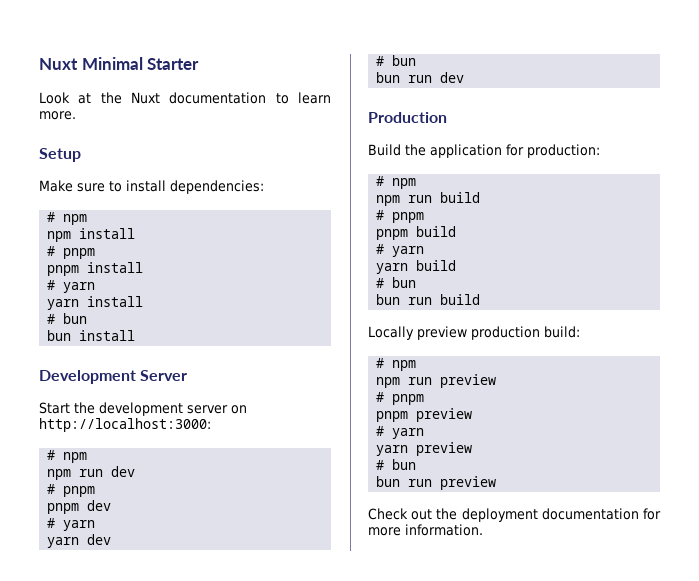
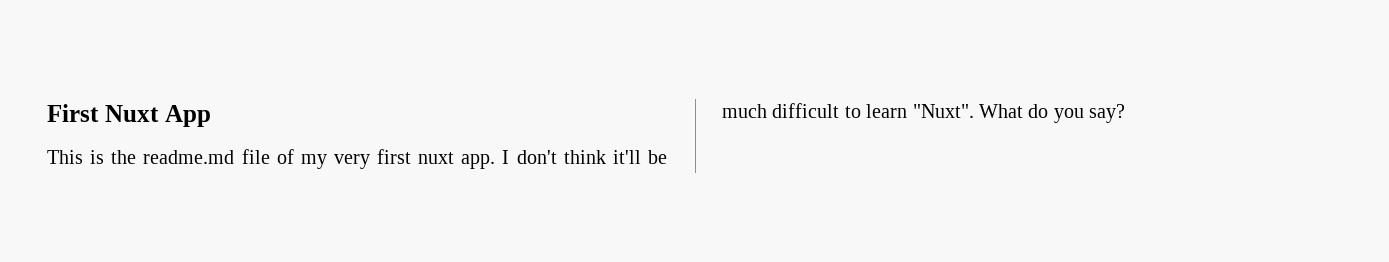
[39,57,200,70] [39,92,331,104] [39,111,76,120] [39,148,81,162] [39,180,264,194] [47,212,88,225] [47,228,136,242] [47,246,96,259] [47,262,144,276] [47,280,96,293] [47,296,144,310] [47,313,88,324] [47,330,136,341] [39,370,188,384] [39,402,247,416] [39,418,211,432] [47,450,88,463] [47,466,136,480] [47,484,96,497] [47,500,112,514] [47,518,96,531] [47,534,112,548] [376,55,417,66] [376,72,465,83] [368,112,447,123] [368,144,600,158] [376,176,417,189] [376,192,481,206] [376,210,425,223] [376,226,457,240] [376,244,425,257] [376,260,457,274] [376,277,417,288] [376,294,481,305] [368,326,580,340] [376,358,417,371] [376,374,497,388] [376,392,425,405] [376,408,473,422] [376,426,425,439] [376,442,473,456] [376,459,417,470] [376,476,497,490] [368,508,661,522] [368,524,483,536] Nuxt Minimal Starter // Look at the Nuxt documentation to learn more. // Setup // Make sure to install dependencies: // # npm // npm install // # pnpm // pnpm install // # yarn // yarn install // # bun // bun install // Development Server // Start the development server on http://localhost:3000: // # npm // npm run dev // # pnpm // pnpm dev // # yarn // yarn dev // # bun // bun run dev // Production // Build the application for production: // # npm // npm run build // # pnpm // pnpm build // # yarn // yarn build // # bun // bun run build // Locally preview production build: // # npm // npm run preview // # pnpm // pnpm preview // # yarn // yarn preview // # bun // bun run preview // Check out the deployment documentation for more information. -> [47,104,211,127] [47,149,667,169] [722,103,1126,123] First Nuxt App // This is the readme.md file of my very first nuxt app. I don't think it'll be much difficult to learn "Nuxt". What do you say?

